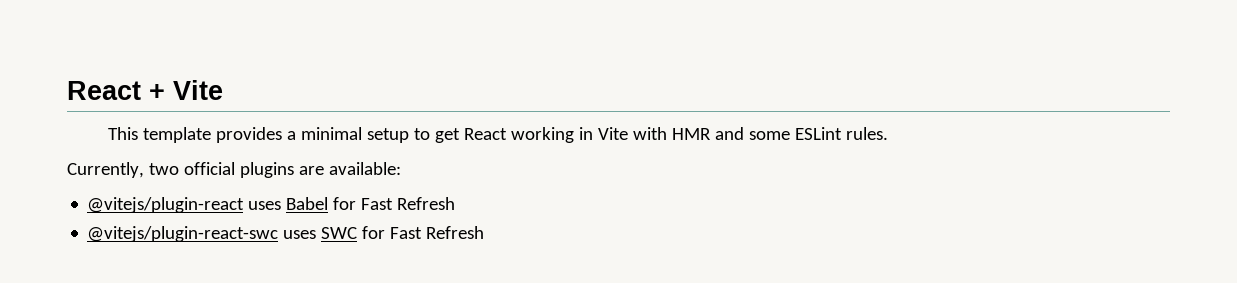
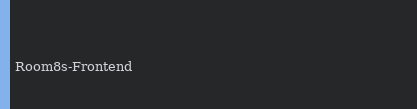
[67,80,223,100] [107,127,888,143] [67,162,401,178] [87,197,456,213] [87,226,485,242] React + Vite // This template provides a minimal setup to get React working in Vite with HMR and some ESLint rules. // Currently, two official plugins are available: // @vitejs/plugin-react uses Babel for Fast Refresh // @vitejs/plugin-react-swc uses SWC for Fast Refresh -> [15,61,132,71] Room8s-Frontend

